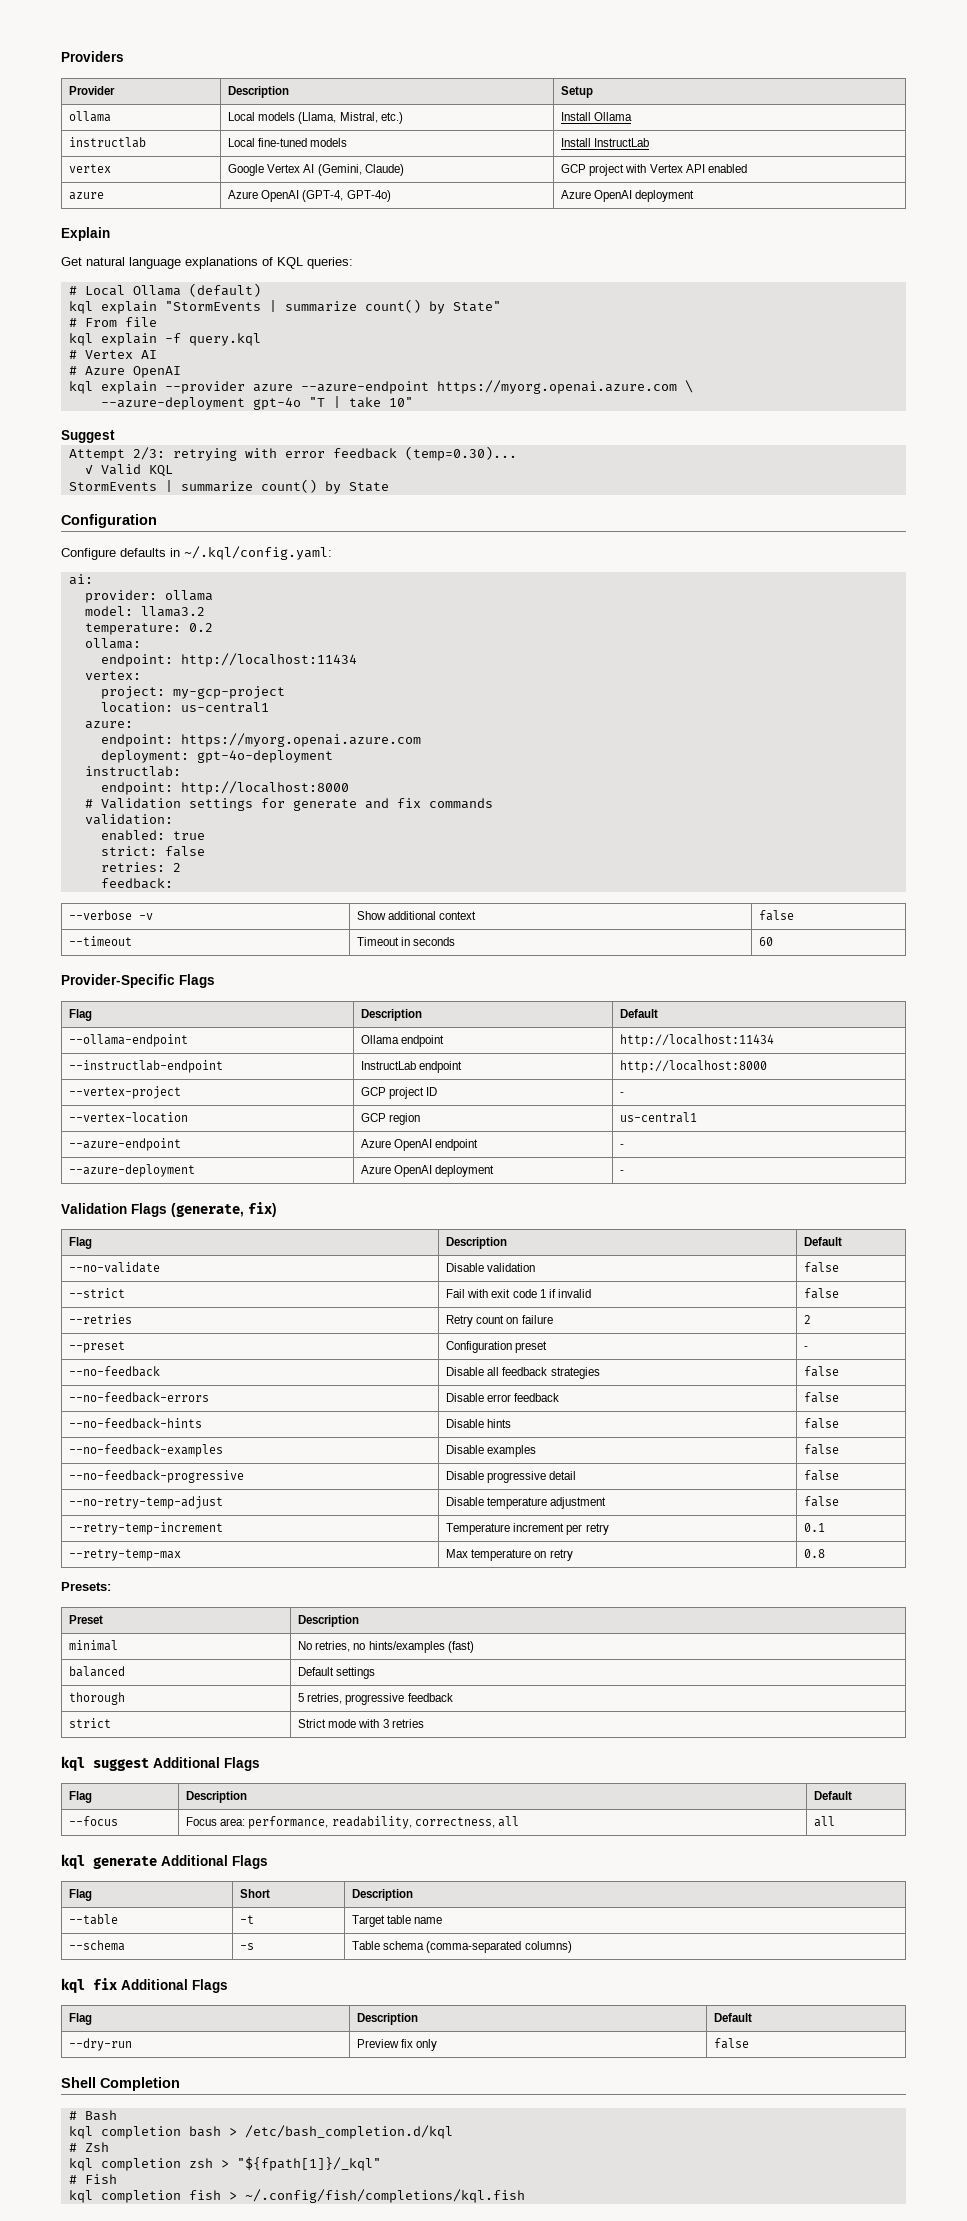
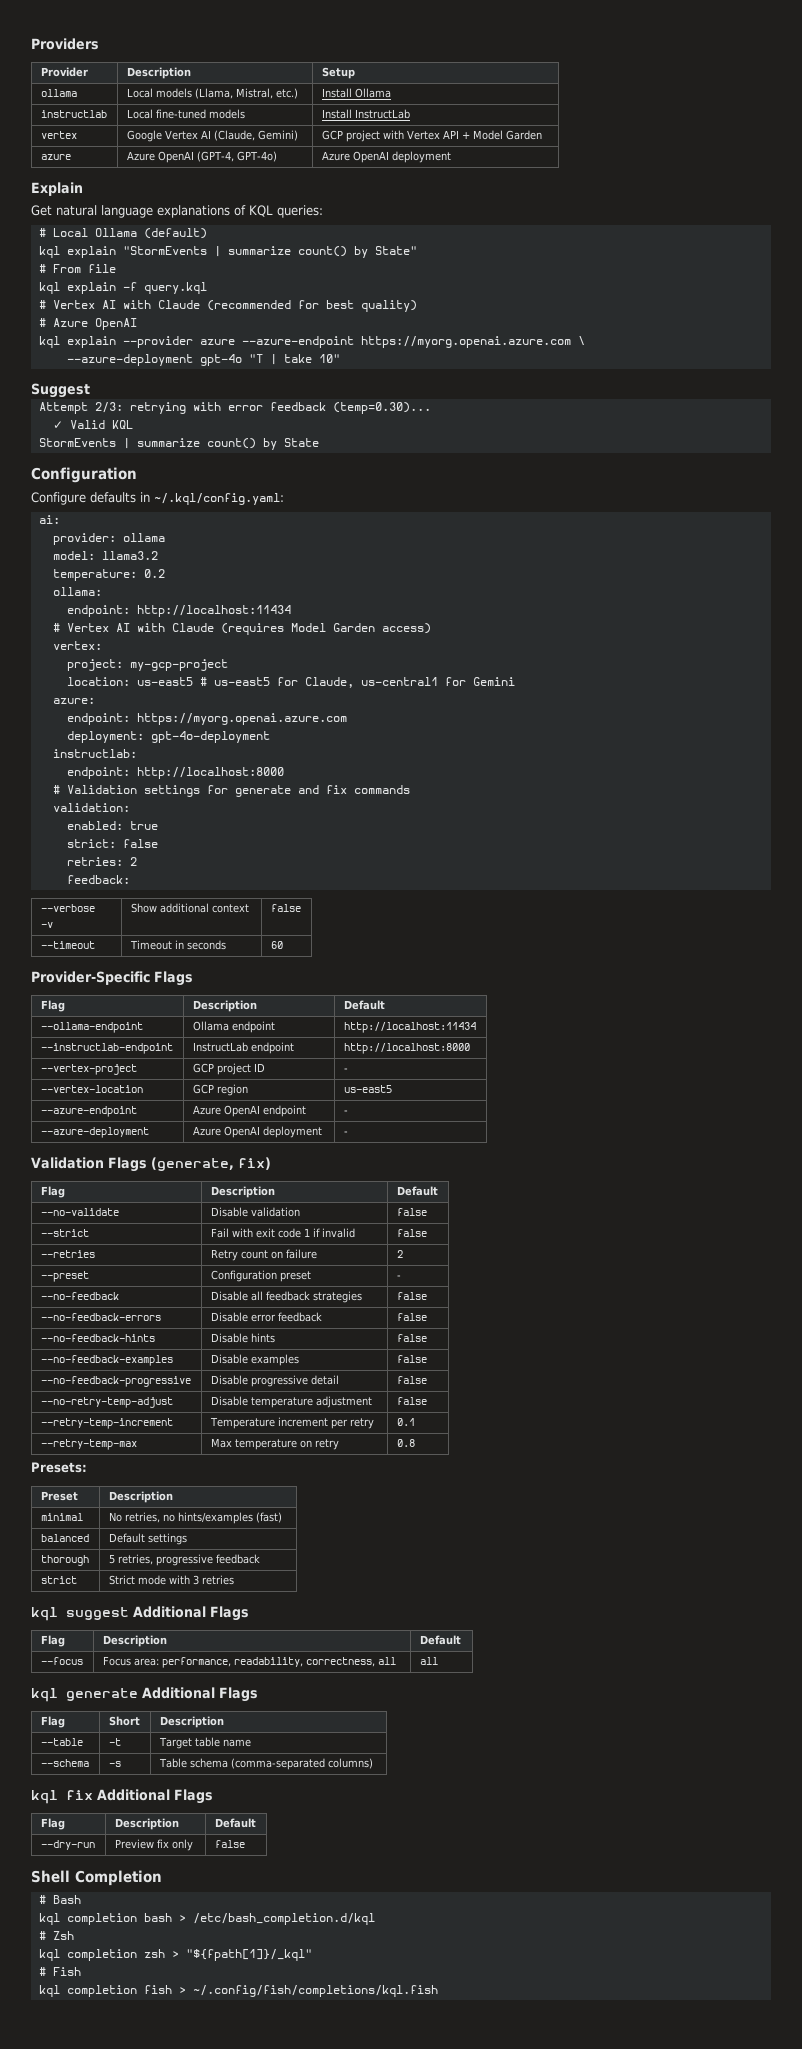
[317,164,404,176] (Gemini, Claude) -> [213,130,298,141] (Claude, Gemini)
[707,164,747,173] enabled -> [461,130,542,140] + Model Garden
(157, 354) none -> [122,300,417,312] with Claude (recommended for best quality)
(357, 660) none -> [52,623,431,635] // # Vertex AI with Claude (requires Model Garden access)
[180,702,269,713] us-central1 -> [136,677,515,688] us-east5 # us-east5 for Claude, us-central1 for Gemini
[620,1112,698,1123] us-central1 -> [343,1085,392,1093] us-east5

